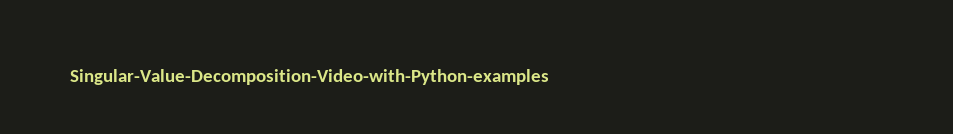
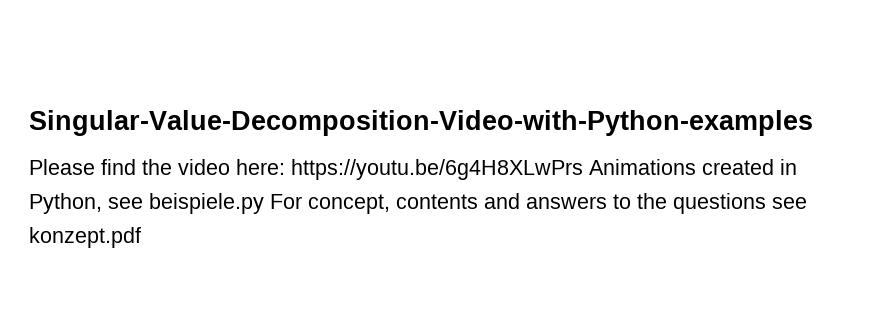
(549, 77) none -> [29,159,797,180] [29,193,807,214] [29,227,141,248] // Please find the video here: https://youtu.be/6g4H8XLwPrs Animations created in Python, see beispiele.py For concept, contents and answers to the questions see konzept.pdf

